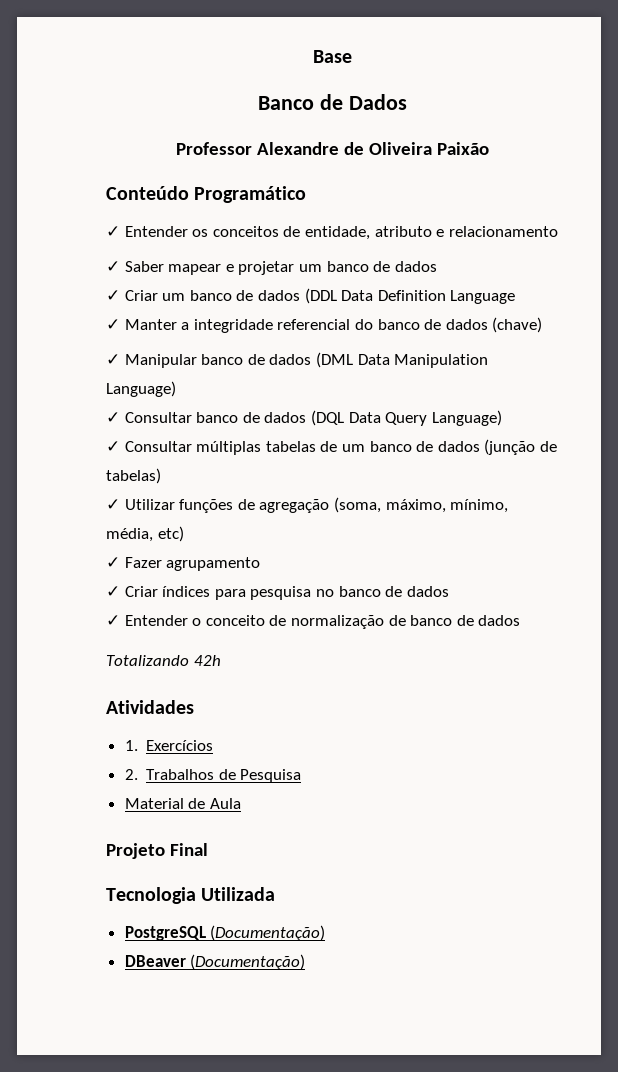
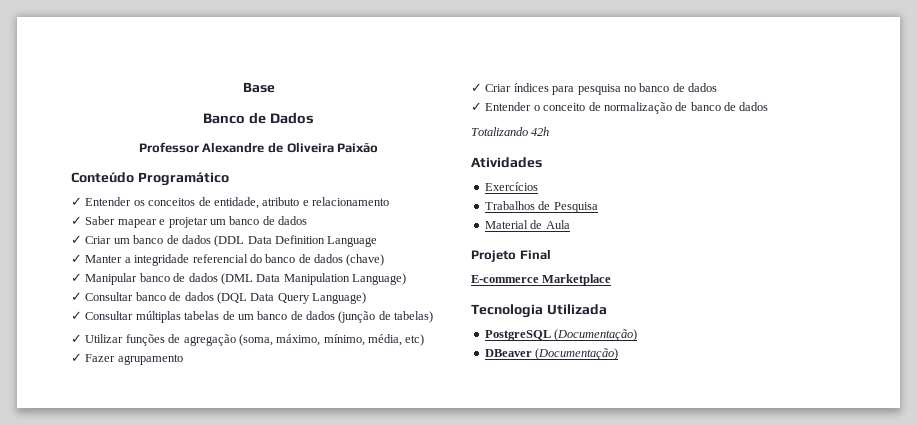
[124,740,138,751] 1. -> (542, 162) none
[124,769,138,780] 2. -> (538, 186) none
(208, 849) none -> [471,274,612,286] // E-commerce Marketplace

